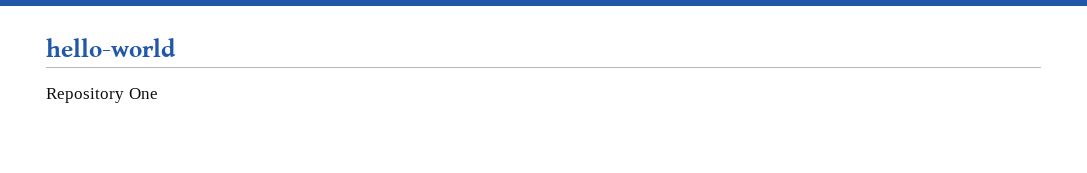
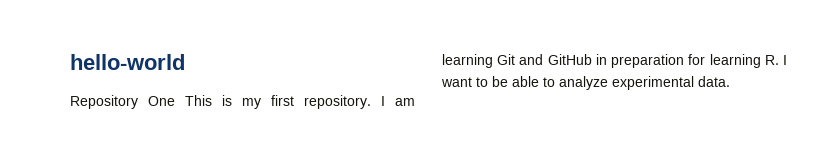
(158, 93) none -> [185,95,415,109] [442,54,787,68] [441,76,730,90] This is my first repository. I am learning Git and GitHub in preparation for learning R. I want to be able to analyze experimental data.

